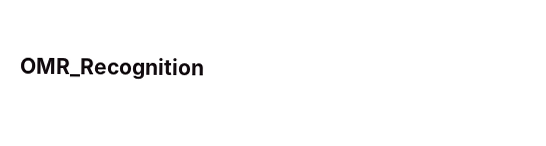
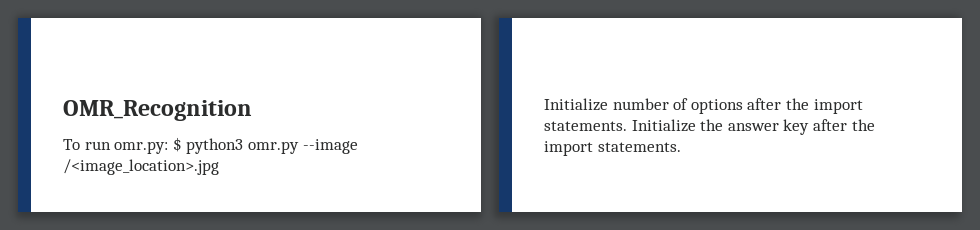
(205, 68) none -> [63,137,358,154] [63,159,219,175] [544,98,863,114] [544,119,875,135] [544,141,681,156] // To run omr.py: $ python3 omr.py --image /<image_location>.jpg // Initialize number of options after the import statements. Initialize the answer key after the import statements.

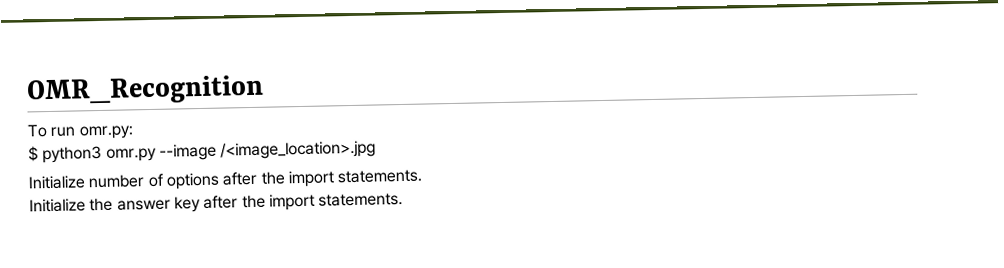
(169, 147) none -> (134, 132) //
(627, 126) none -> (423, 176) //

